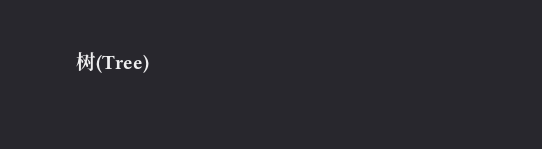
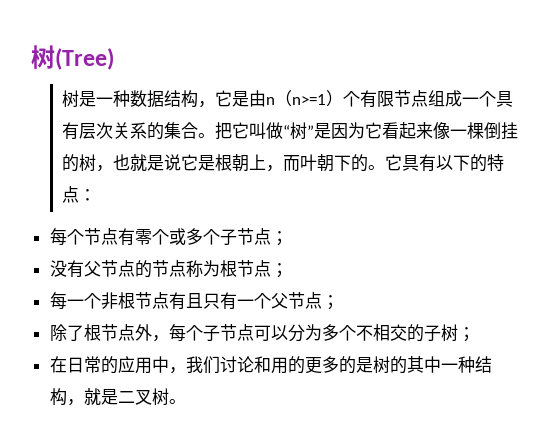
(149, 63) none -> [61,90,513,108] [61,122,518,140] [61,154,504,172] [61,186,96,203] [49,228,288,246] [49,260,288,278] [49,292,339,310] [49,324,475,342] [49,356,492,374] [49,388,186,406] // 树是一种数据结构，它是由n（n>=1）个有限节点组成一个具有层次关系的集合。把它叫做“树”是因为它看起来像一棵倒挂的树，也就是说它是根朝上，而叶朝下的。它具有以下的特点： // 每个节点有零个或多个子节点； // 没有父节点的节点称为根节点； // 每一个非根节点有且只有一个父节点； // 除了根节点外，每个子节点可以分为多个不相交的子树； // 在日常的应用中，我们讨论和用的更多的是树的其中一种结构，就是二叉树。

